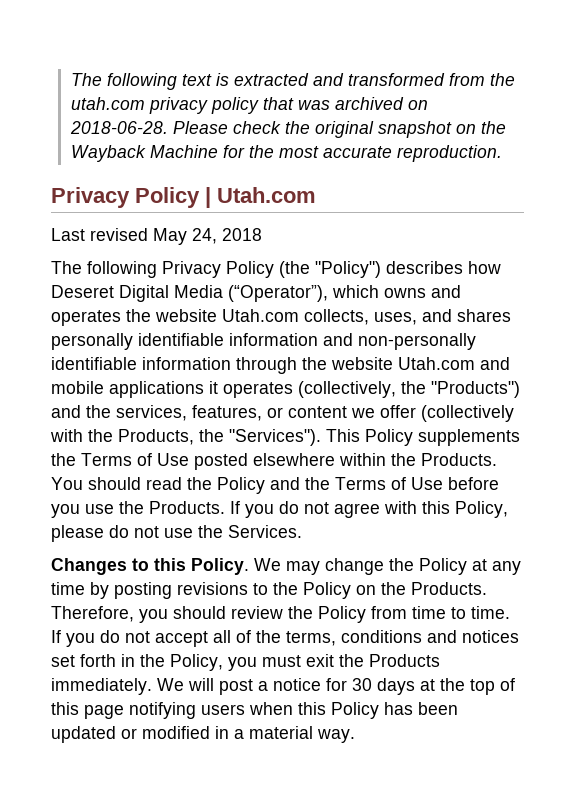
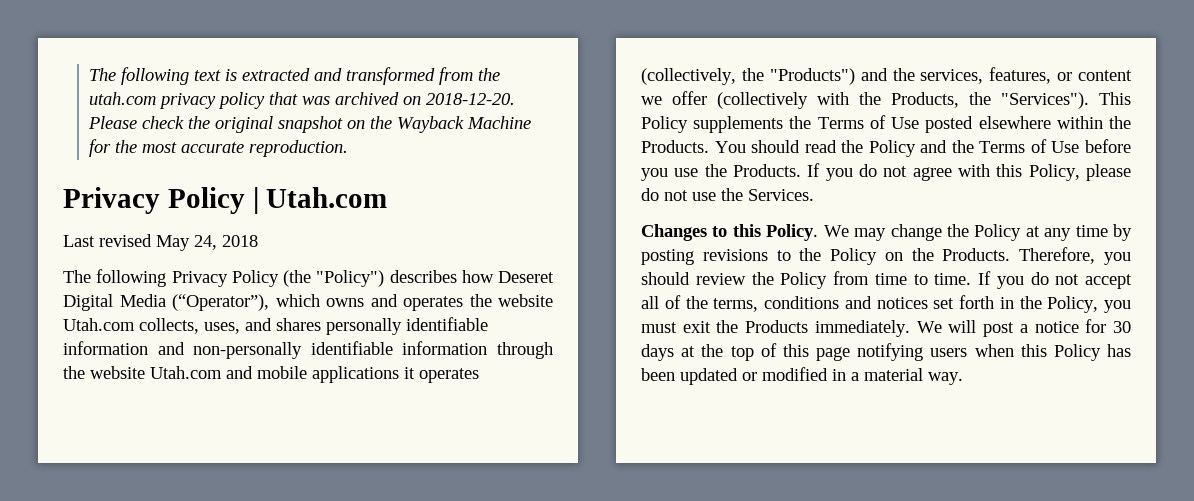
[69,121,168,134] 2018-06-28. -> [426,93,516,105] 2018-12-20.

